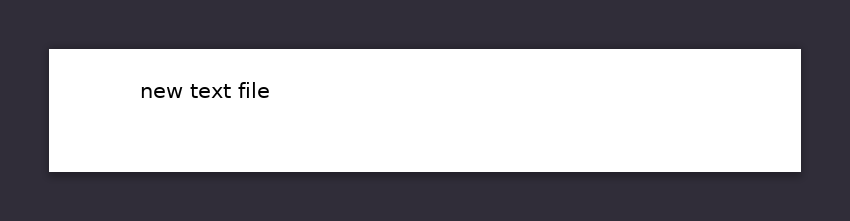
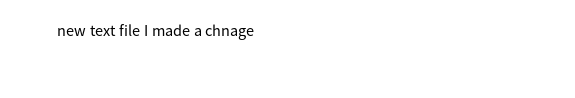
(270, 90) none -> [143,24,255,40] I made a chnage

